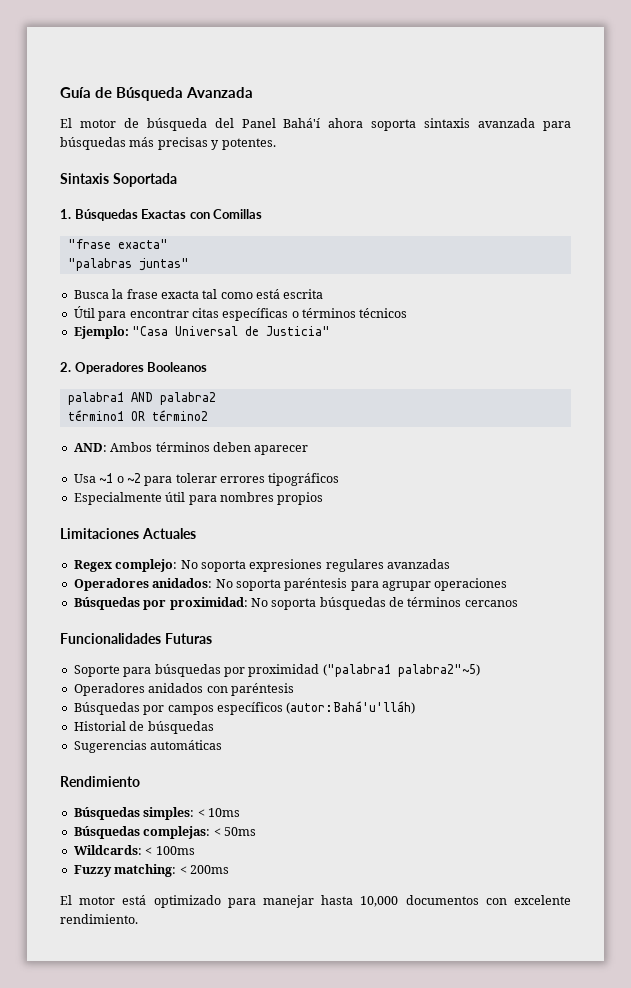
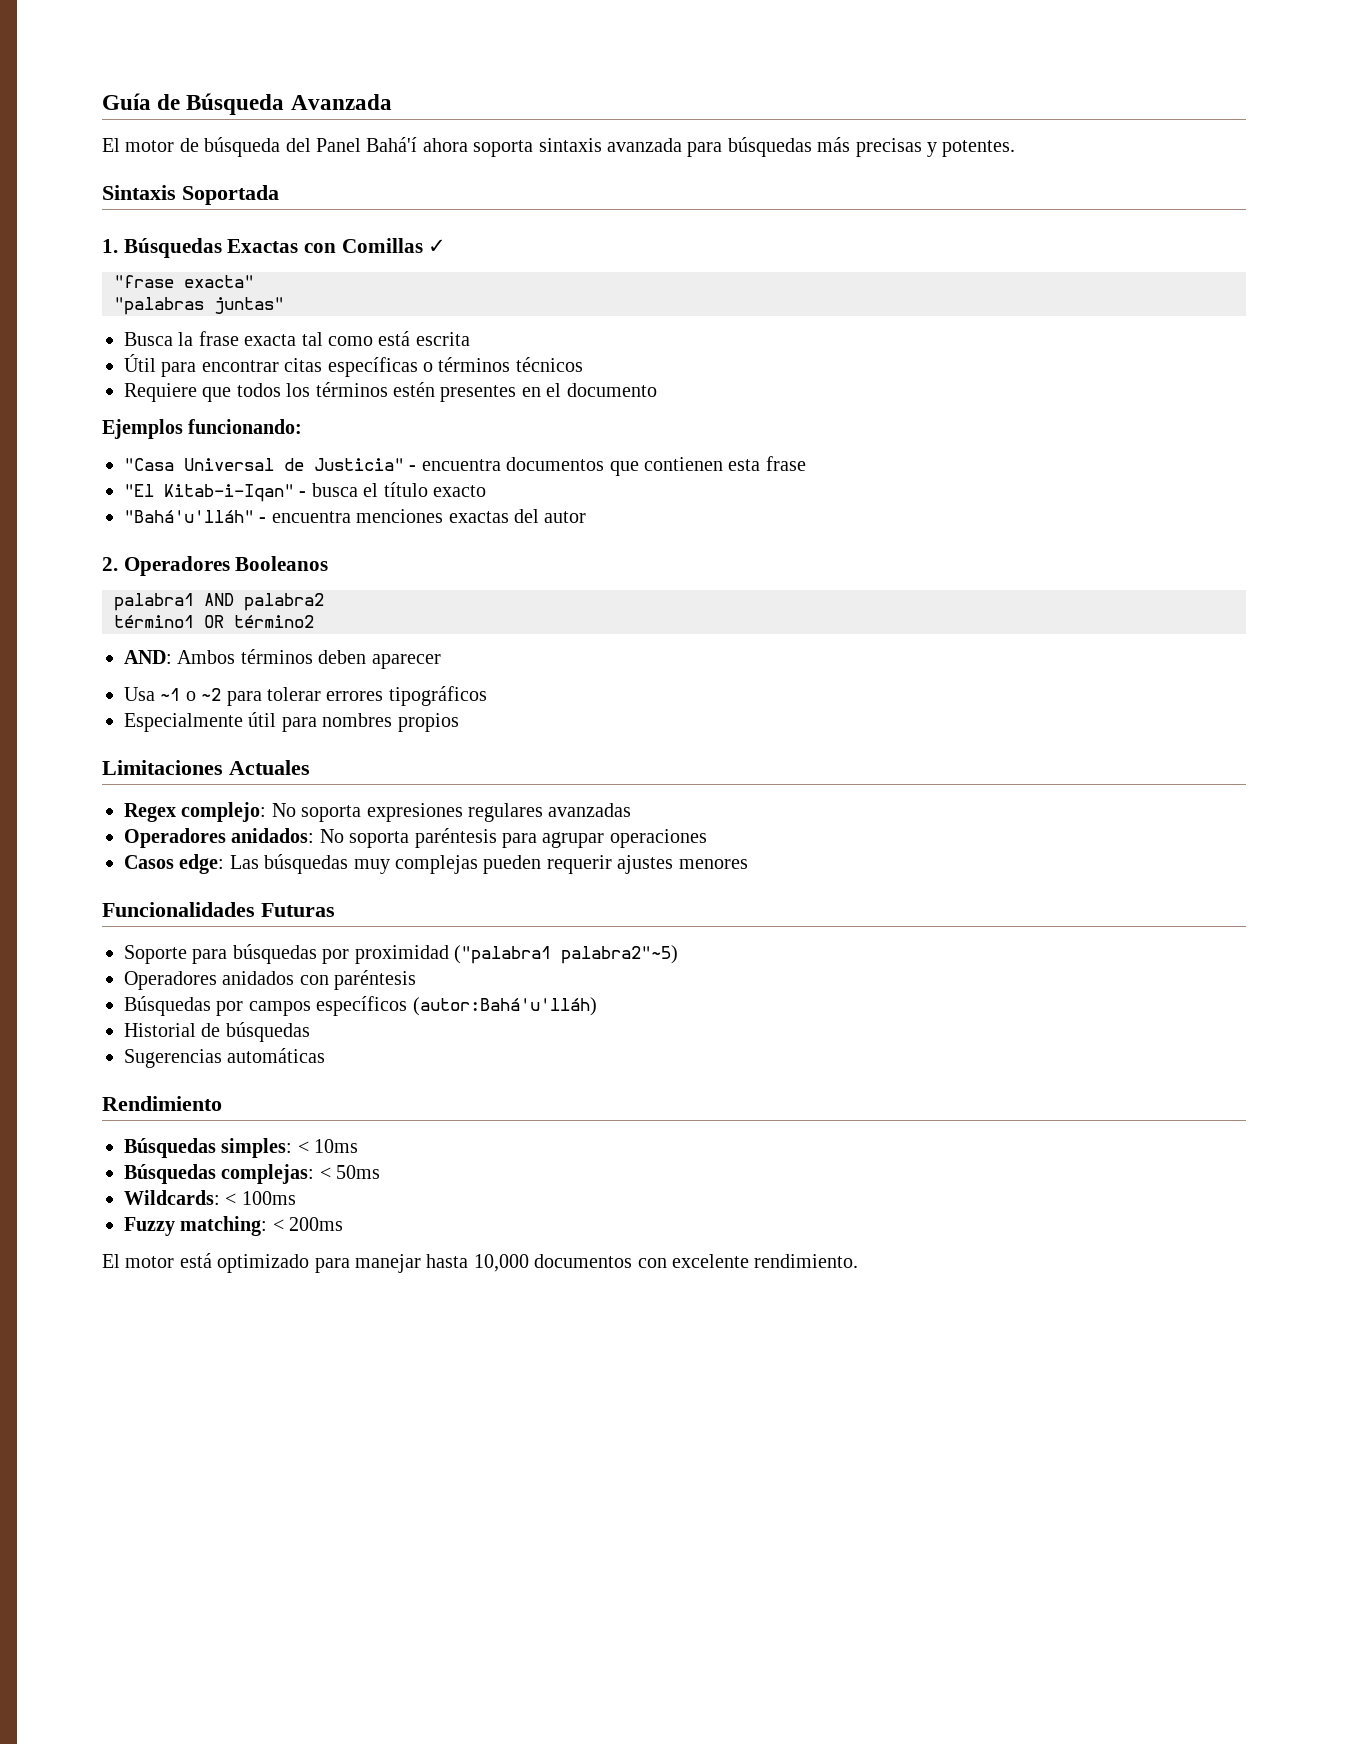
(263, 214) none -> [428,239,447,253] ✓
[73,326,331,339] Ejemplo: "Casa Universal de Justicia" -> [124,382,657,402] [102,419,303,439] [124,456,806,476] [124,482,486,502] [124,509,587,523] Requiere que todos los términos estén presentes en el documento // Ejemplos funcionando: // "Casa Universal de Justicia" - encuentra documentos que contienen esta frase // "El Kitab-i-Iqan" - busca el título exacto // "Bahá'u'lláh" - encuentra menciones exactas del autor
[73,597,518,610] Búsquedas por proximidad: No soporta búsquedas de términos cercanos -> [124,854,748,874] Casos edge: Las búsquedas muy complejas pueden requerir ajustes menores

